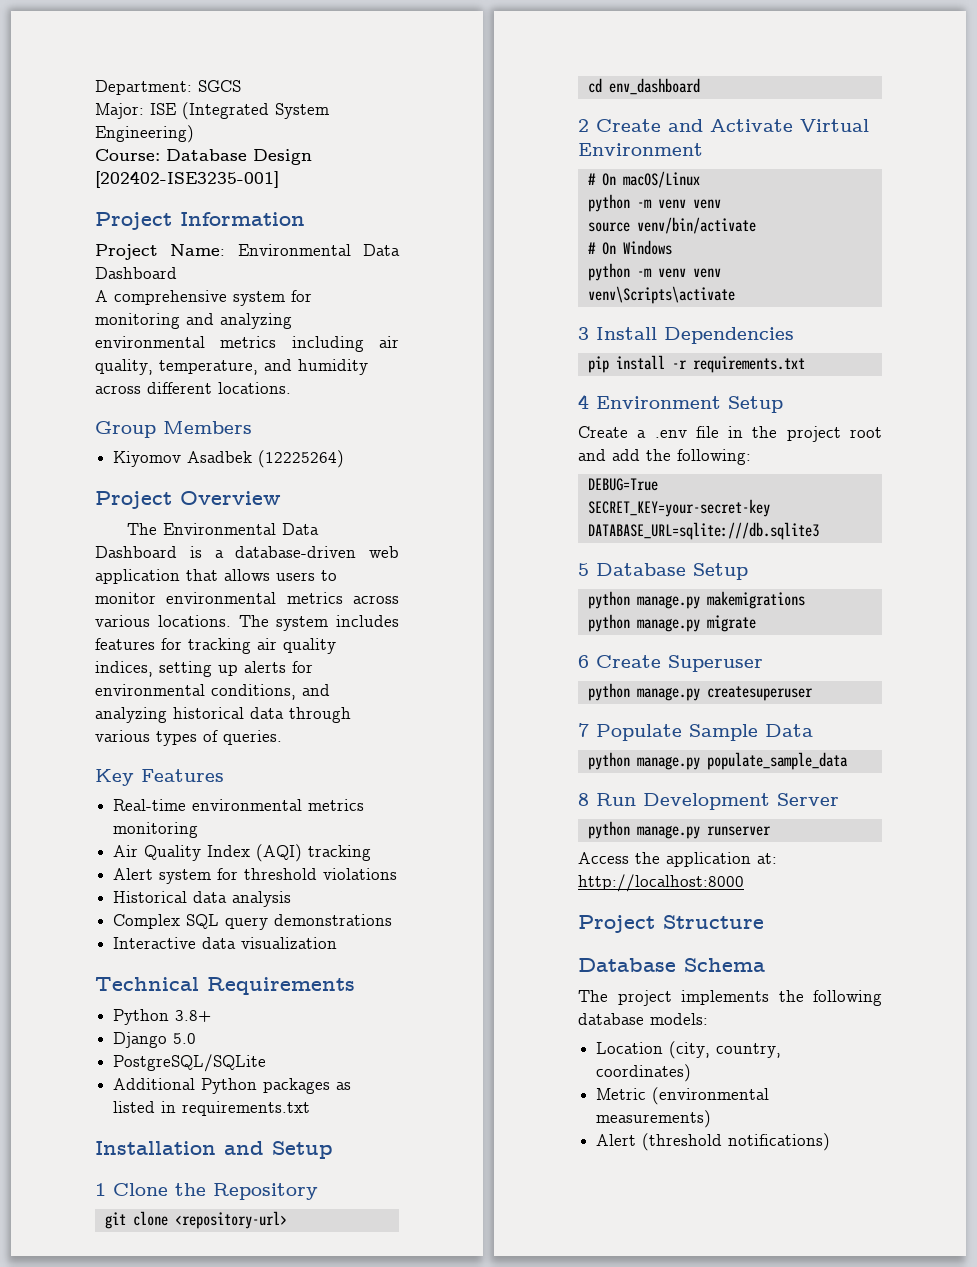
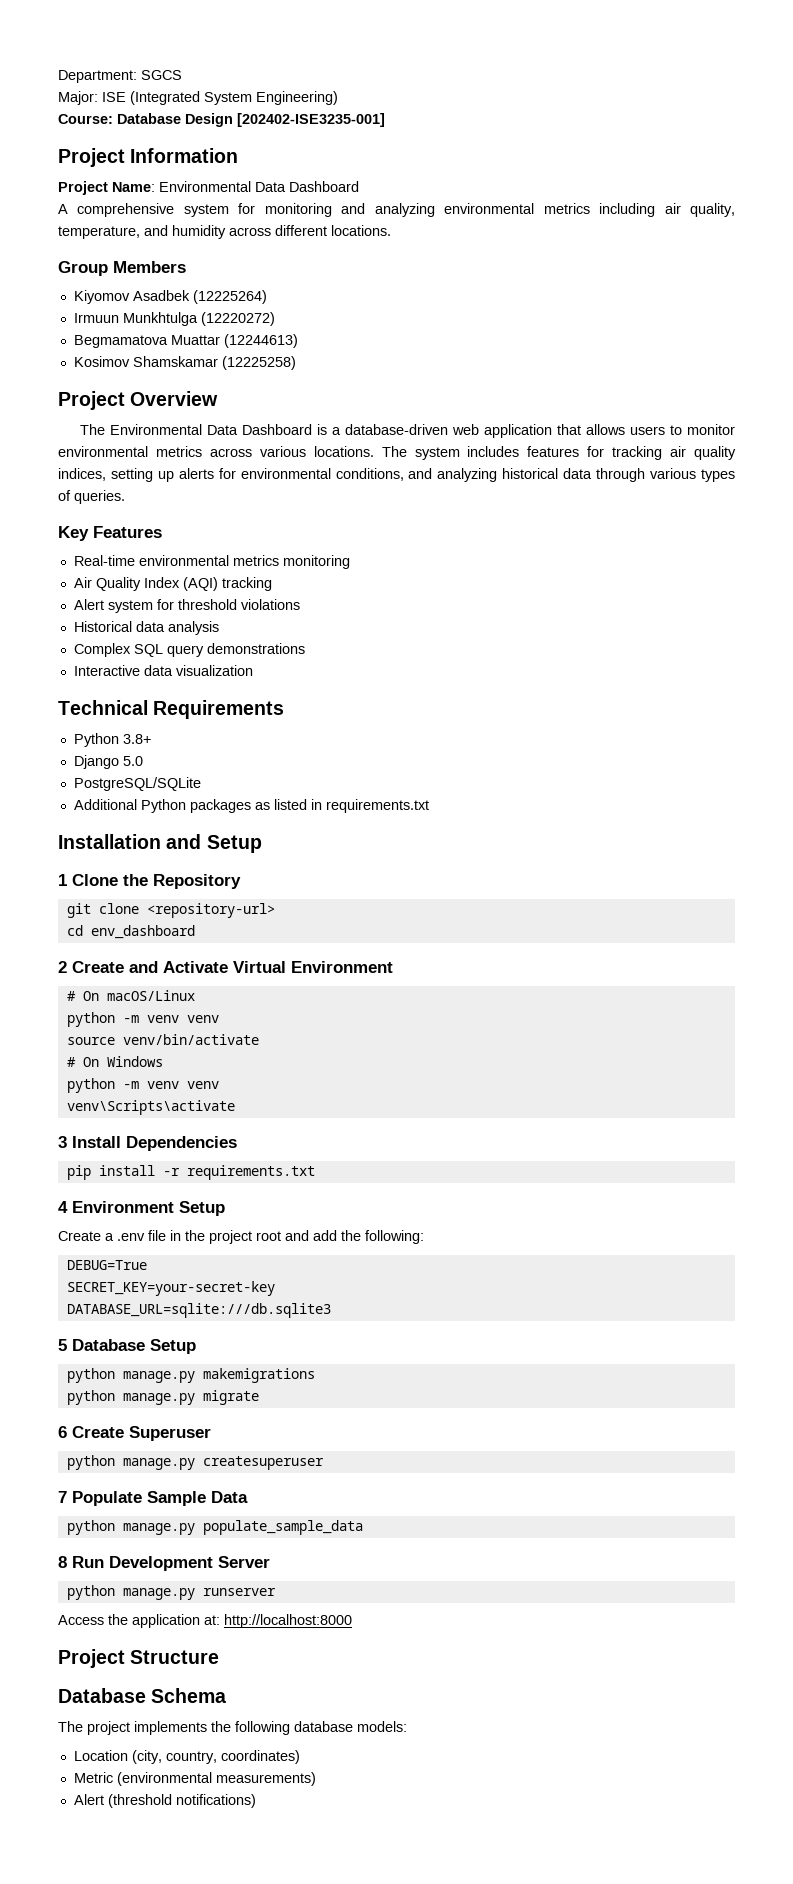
(345, 459) none -> [73,312,275,326] [73,334,298,348] [73,356,296,370] // Irmuun Munkhtulga (12220272) // Begmamatova Muattar (12244613) // Kosimov Shamskamar (12225258)

